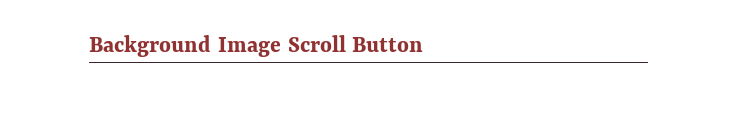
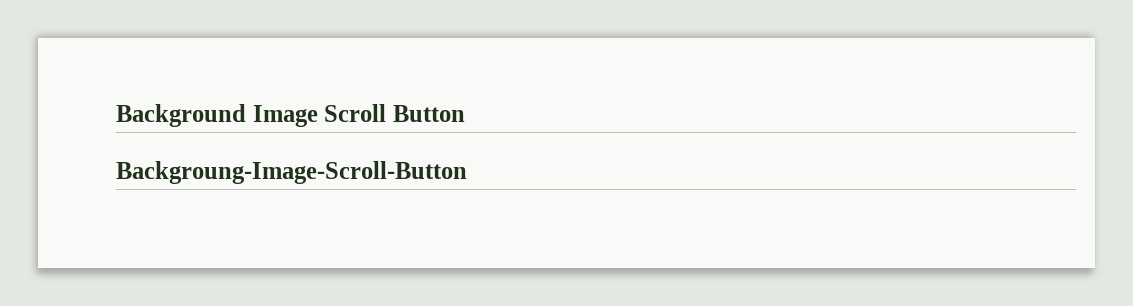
(424, 44) none -> [116,161,467,184] // Backgroung-Image-Scroll-Button

